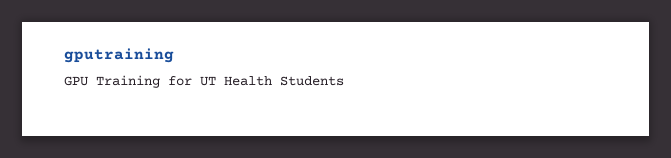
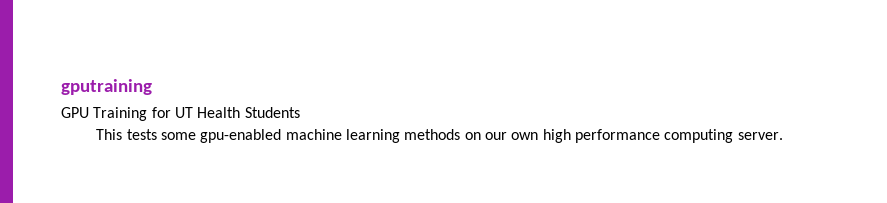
(344, 81) none -> [96,129,783,143] // This tests some gpu-enabled machine learning methods on our own high performance computing server.

